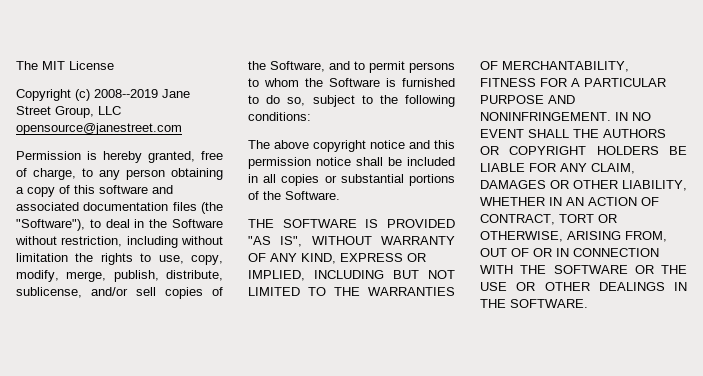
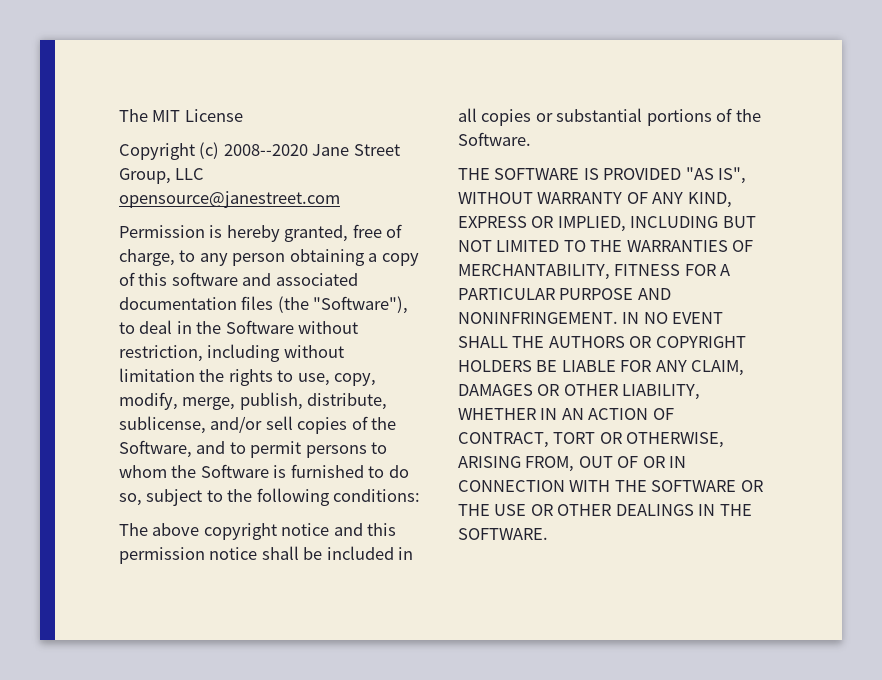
[94,89,158,98] 2008--2019 -> [223,144,308,156] 2008--2020

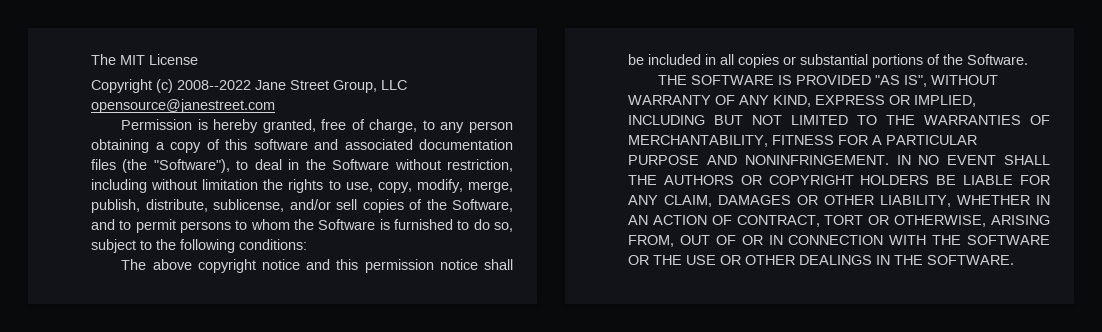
[223,144,308,156] 2008--2020 -> [177,80,251,90] 2008--2022

